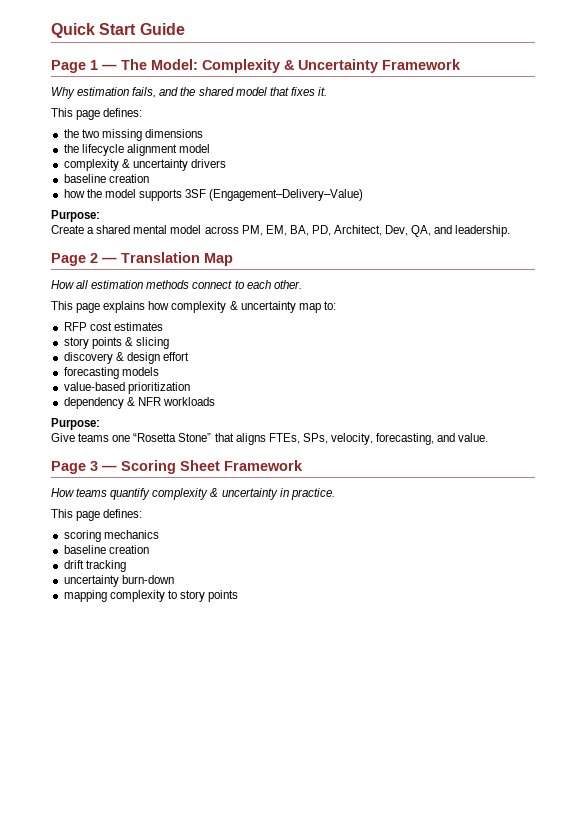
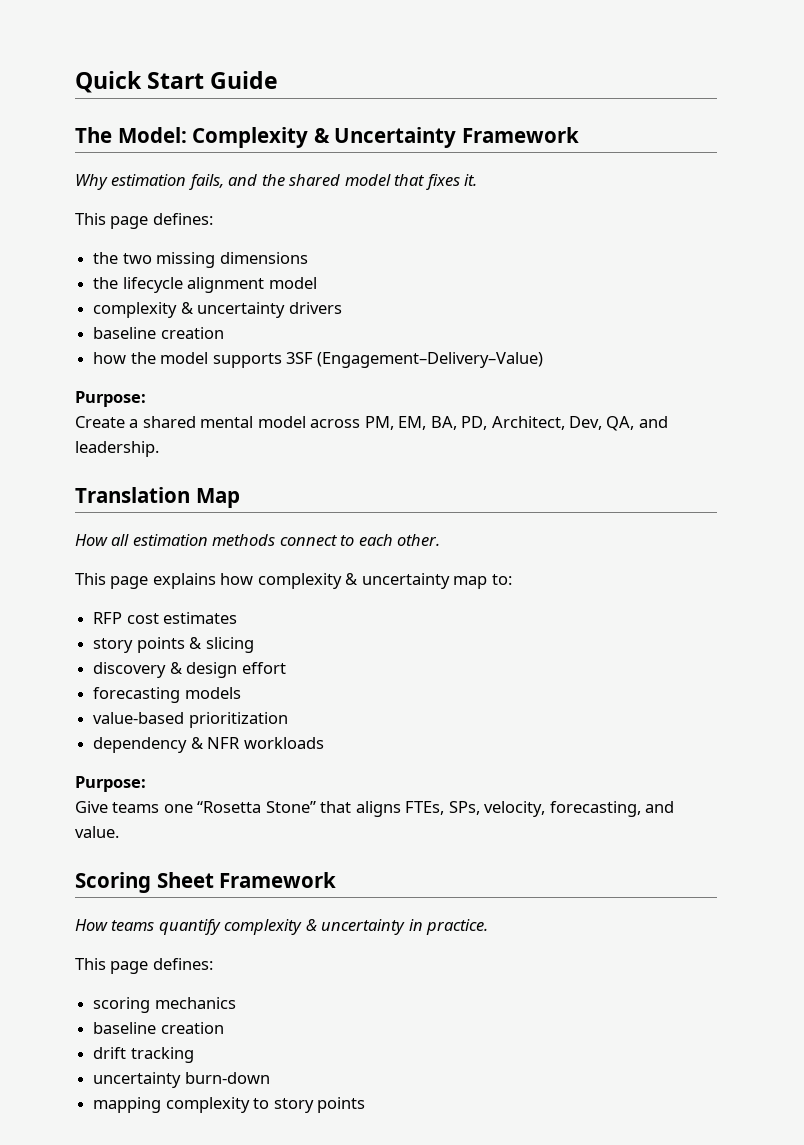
[51,60,117,73] Page 1 — -> (279, 80) none
[51,253,117,266] Page 2 — -> (159, 449) none
[51,461,117,474] Page 3 — -> (119, 832) none

